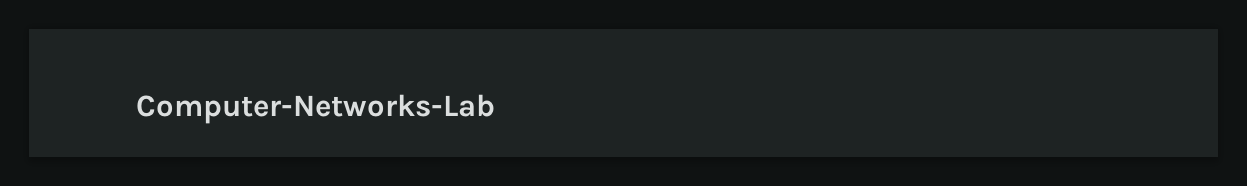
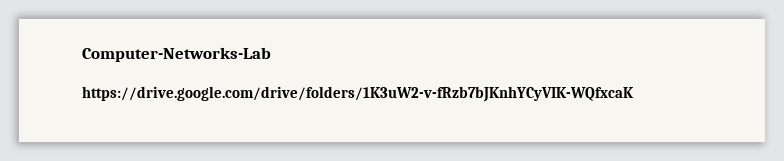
(495, 109) none -> [82,86,634,102] // https://drive.google.com/drive/folders/1K3uW2-v-fRzb7bJKnhYCyVIK-WQfxcaK

